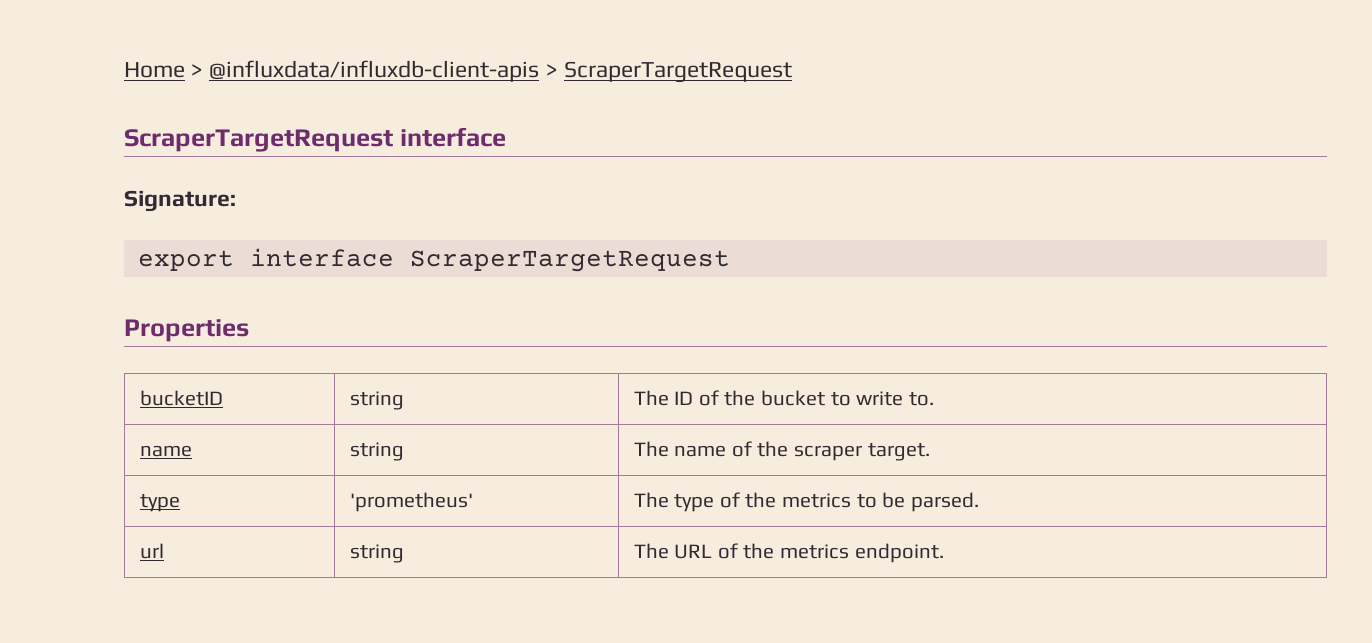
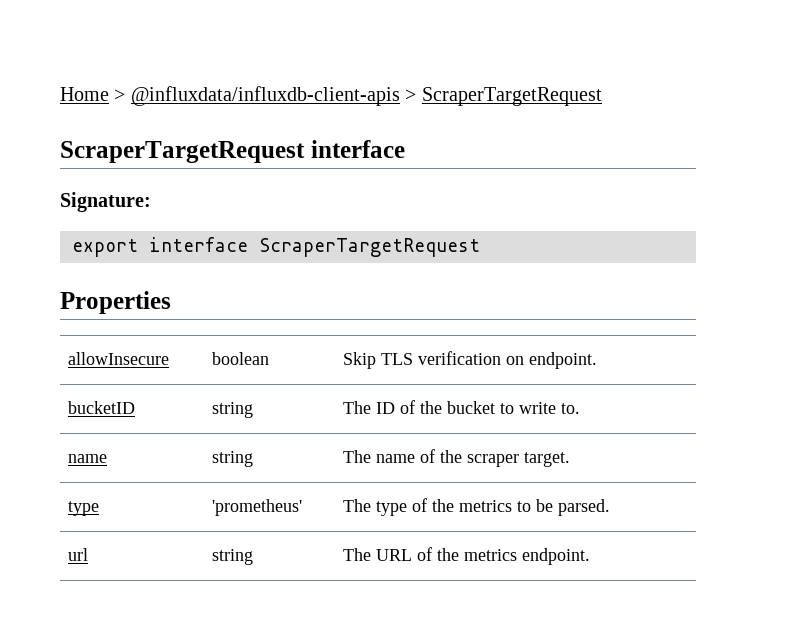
(249, 330) none -> [68,352,170,365] [212,352,270,365] [343,351,598,369] // allowInsecure | boolean | Skip TLS verification on endpoint.

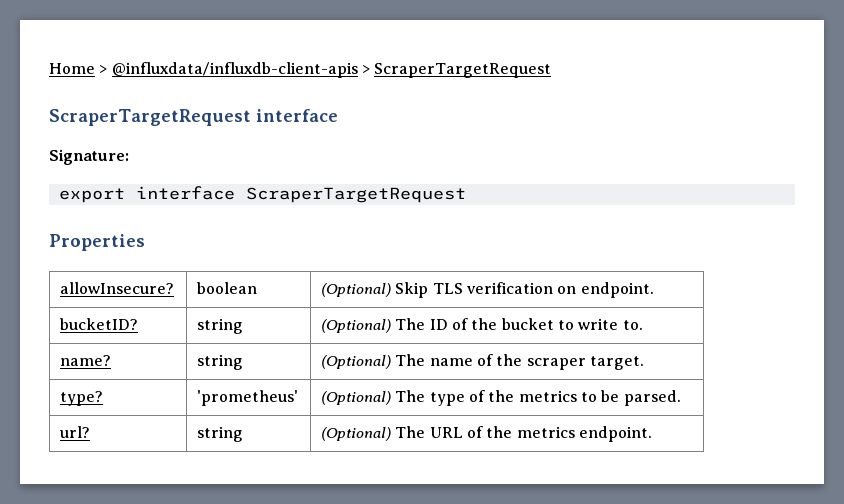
[68,352,170,365] allowInsecure -> [60,282,175,294] allowInsecure?
(270, 358) none -> [321,283,392,297] (Optional)
[68,401,136,414] [212,402,254,418] bucketID | string | -> [60,318,139,330] [197,318,244,334] [321,319,392,333] bucketID? | string | (Optional)
[68,454,108,463] [212,451,254,467] name | string | -> [60,355,112,366] [197,354,244,370] [321,355,392,369] name? | string | (Optional)
[68,501,100,516] type -> [60,391,104,406] type?
(303, 507) none -> [321,391,392,405] (Optional)
[68,548,89,561] [212,549,254,565] url | string | -> [60,426,91,438] [197,426,244,442] [321,427,392,441] url? | string | (Optional)

